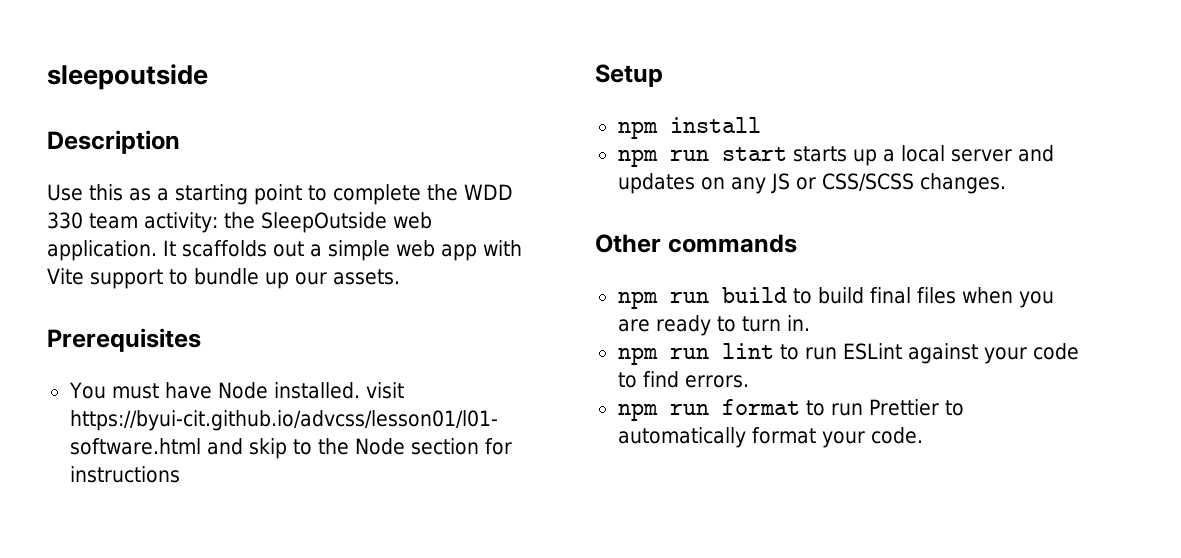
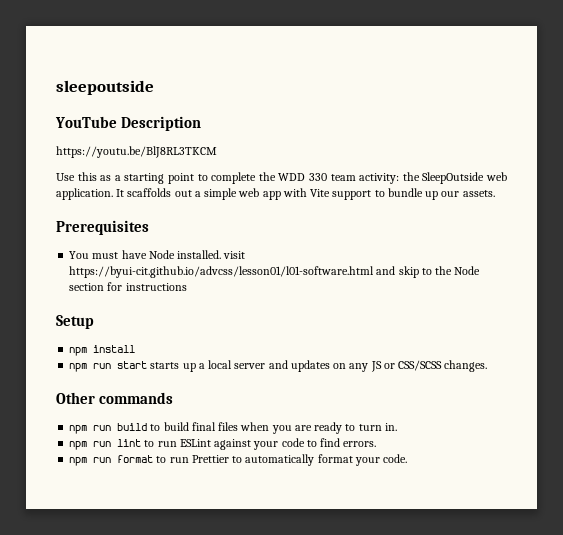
(208, 77) none -> [55,116,117,128] YouTube
(180, 142) none -> [56,146,217,158] // https://youtu.be/BlJ8RL3TKCM

